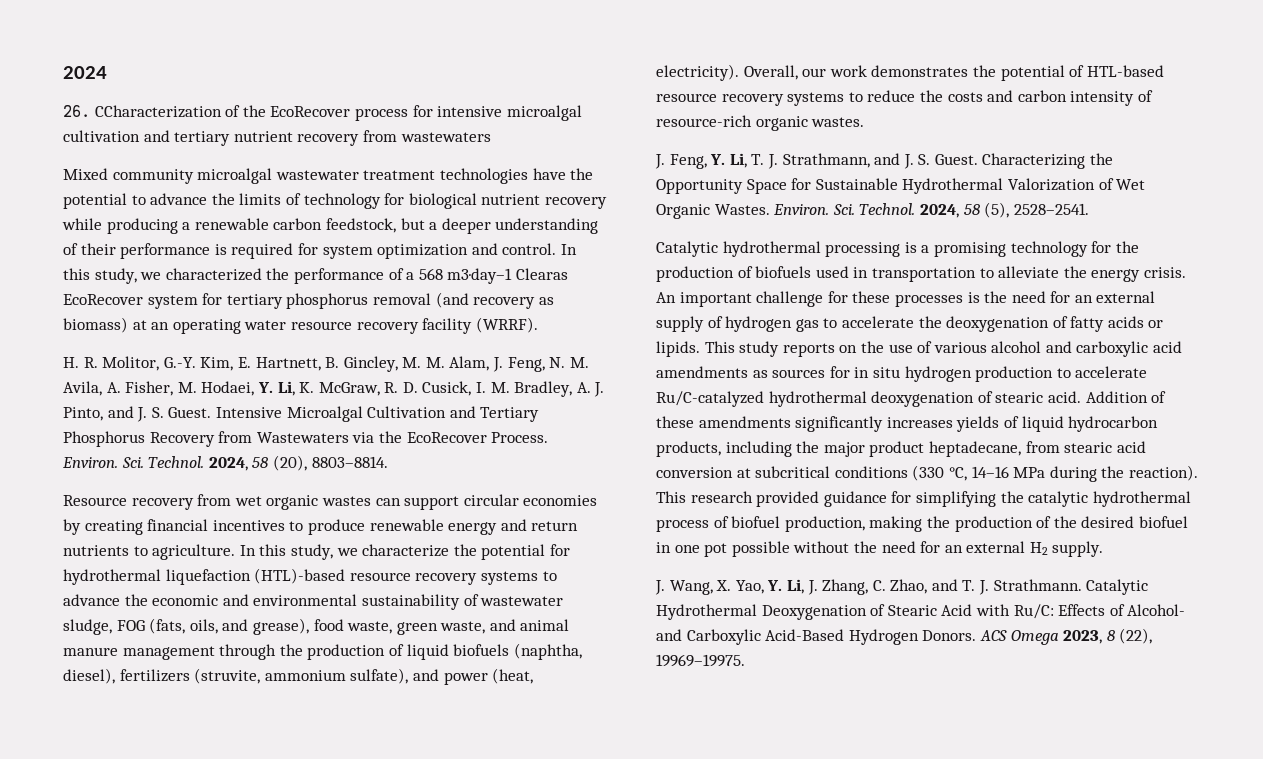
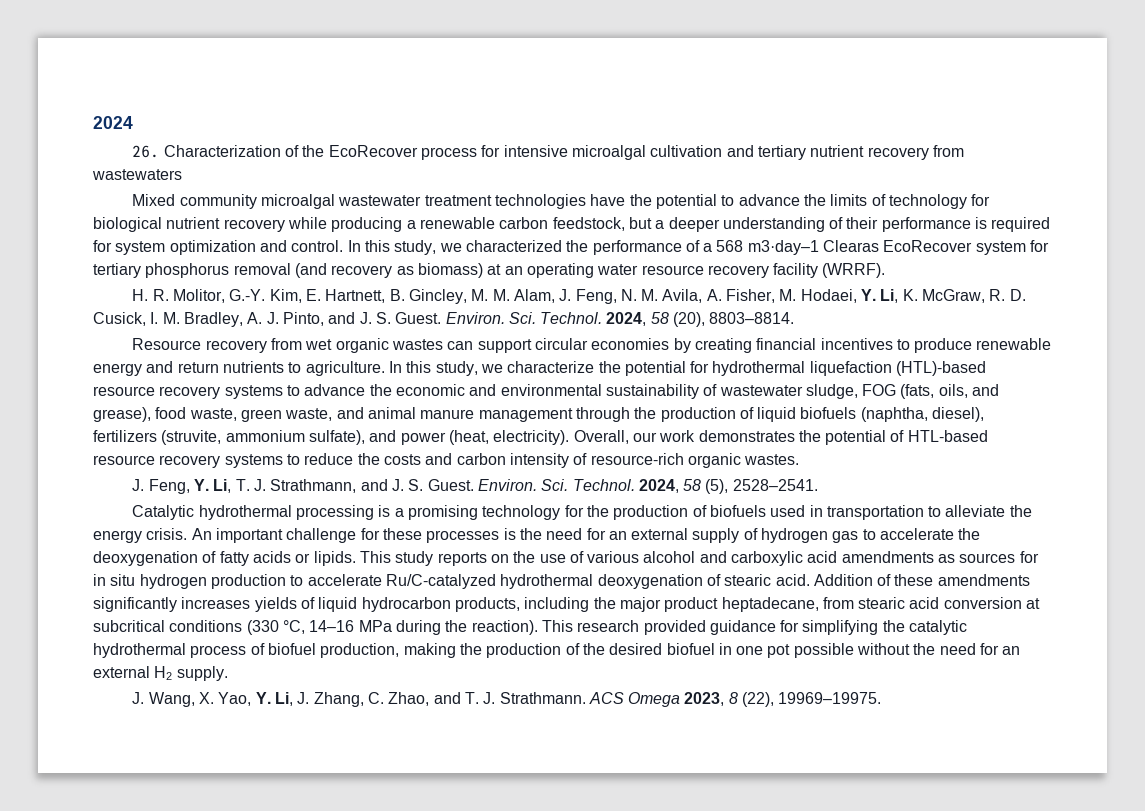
[94,105,222,118] CCharacterization -> [163,145,281,157] Characterization
[215,406,540,422] [63,431,549,447] Intensive Microalgal Cultivation and Tertiary Phosphorus Recovery from Wastewaters via the EcoRecover Process. -> (442, 318) none
[982,153,1114,169] [656,178,1146,194] [656,204,770,219] Characterizing the Opportunity Space for Sustainable Hydrothermal Valorization of Wet Organic Wastes. -> (474, 485) none
[1086,579,1149,595] [656,604,1186,620] [656,629,977,645] Catalytic Hydrothermal Deoxygenation of Stearic Acid with Ru/C: Effects of Alcohol- and Carboxylic Acid-Based Hydrogen Donors. -> (586, 698) none

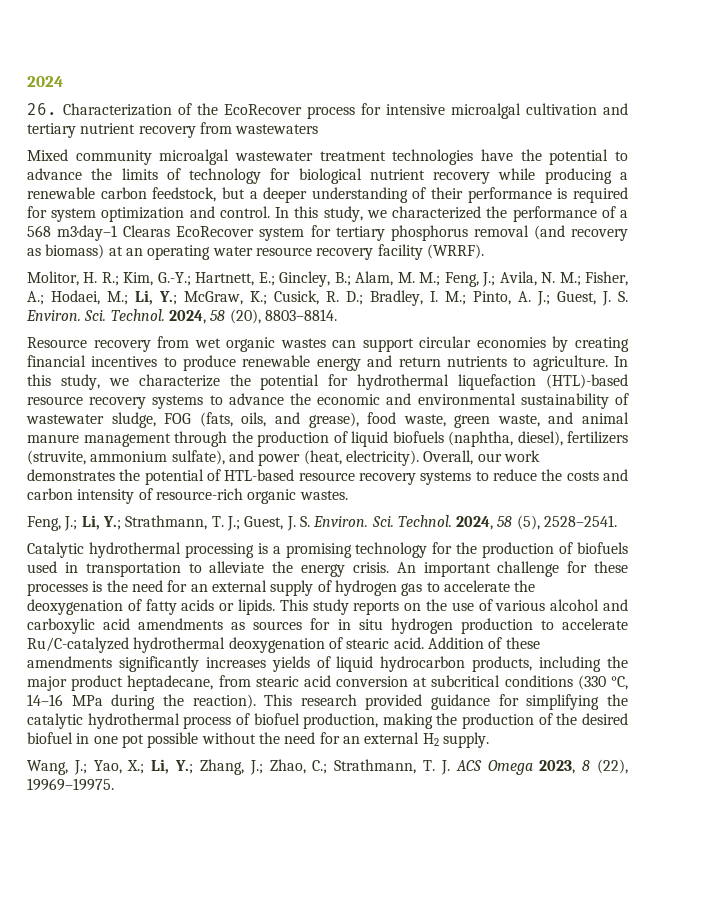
[132,289,1026,304] [93,312,442,327] H. R. Molitor, G.-Y. Kim, E. Hartnett, B. Gincley, M. M. Alam, J. Feng, N. M. Avila, A. Fisher, M. Hodaei, Y. Li, K. McGraw, R. D. Cusick, I. M. Bradley, A. J. Pinto, and J. S. Guest. -> [27,271,628,287] [27,290,628,306] Molitor, H. R.; Kim, G.-Y.; Hartnett, E.; Gincley, B.; Alam, M. M.; Feng, J.; Avila, N. M.; Fisher, A.; Hodaei, M.; Li, Y.; McGraw, K.; Cusick, R. D.; Bradley, I. M.; Pinto, A. J.; Guest, J. S.
[132,479,474,494] J. Feng, Y. Li, T. J. Strathmann, and J. S. Guest. -> [27,515,310,531] Feng, J.; Li, Y.; Strathmann, T. J.; Guest, J. S.
[132,692,586,707] J. Wang, X. Yao, Y. Li, J. Zhang, C. Zhao, and T. J. Strathmann. -> [27,759,450,775] Wang, J.; Yao, X.; Li, Y.; Zhang, J.; Zhao, C.; Strathmann, T. J.

